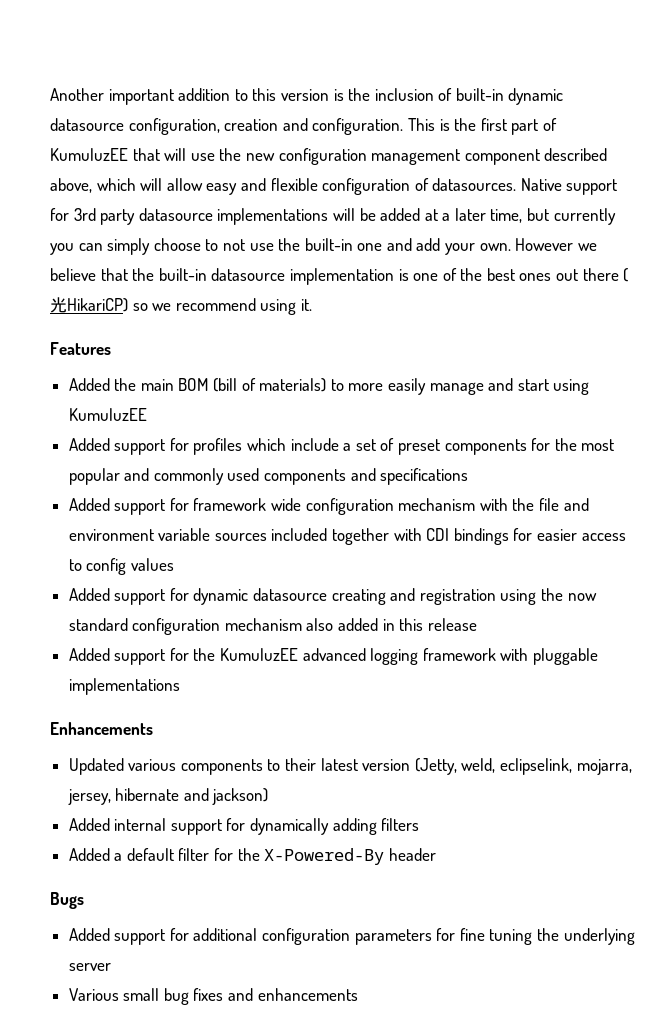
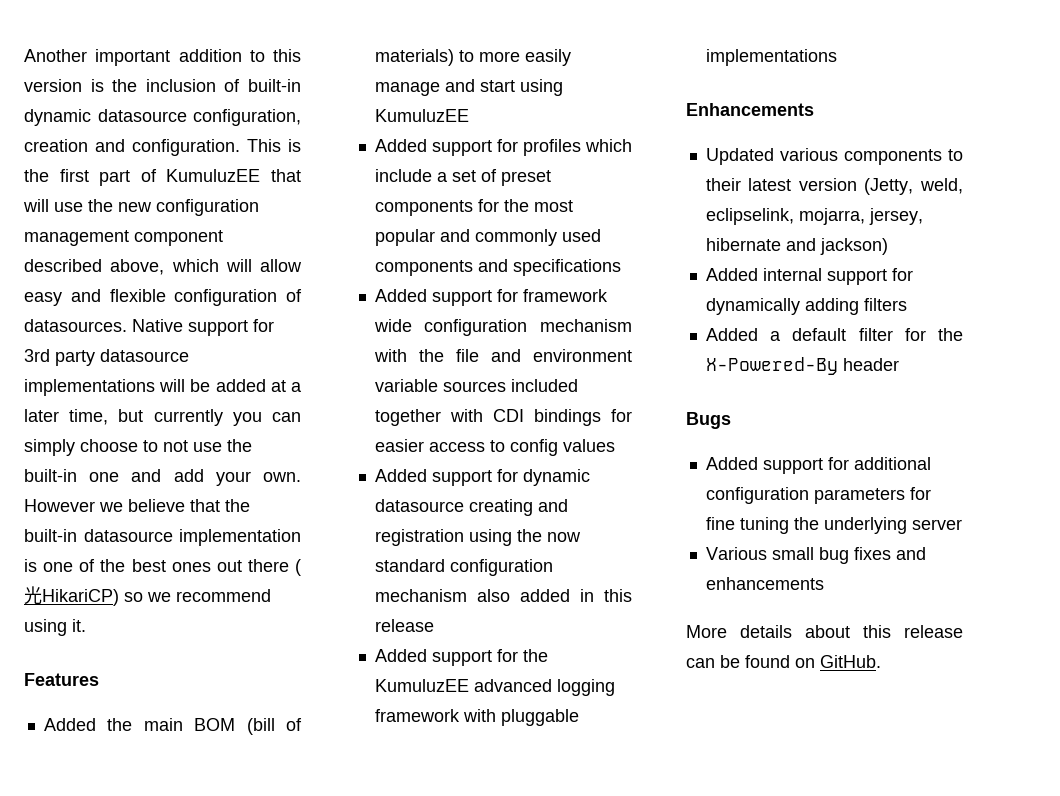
(358, 994) none -> [686,625,963,638] [686,655,881,668] // More details about this release can be found on GitHub.

